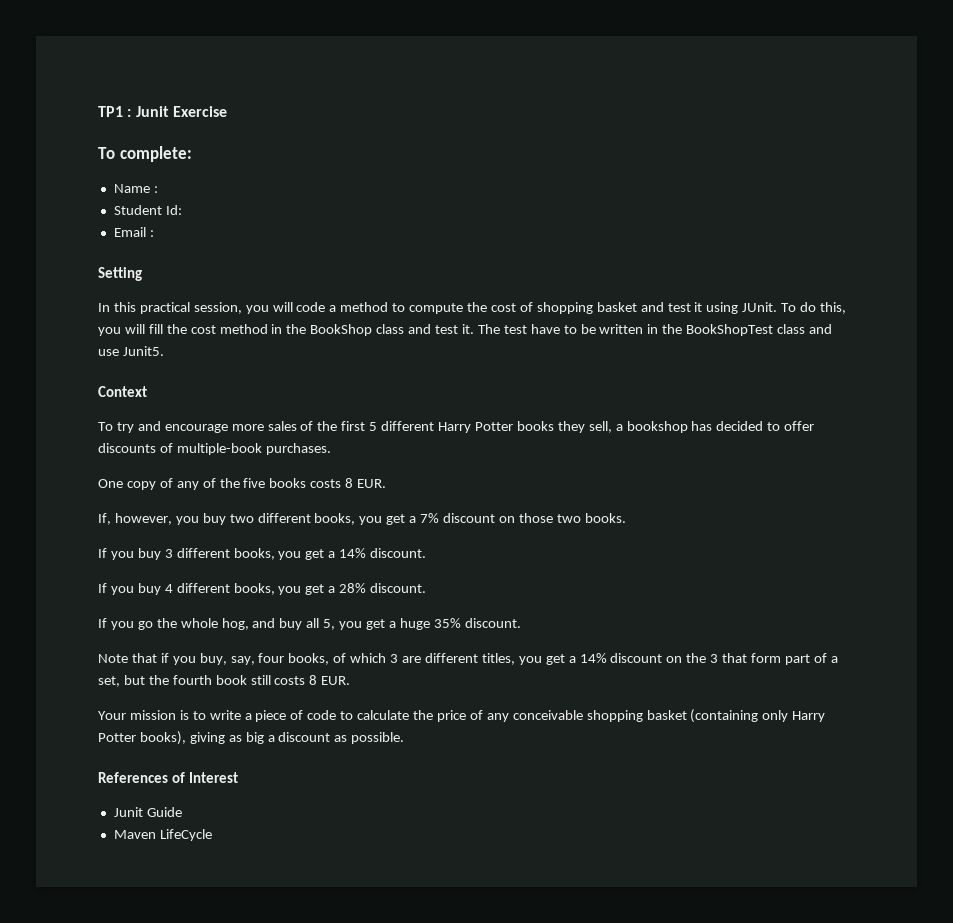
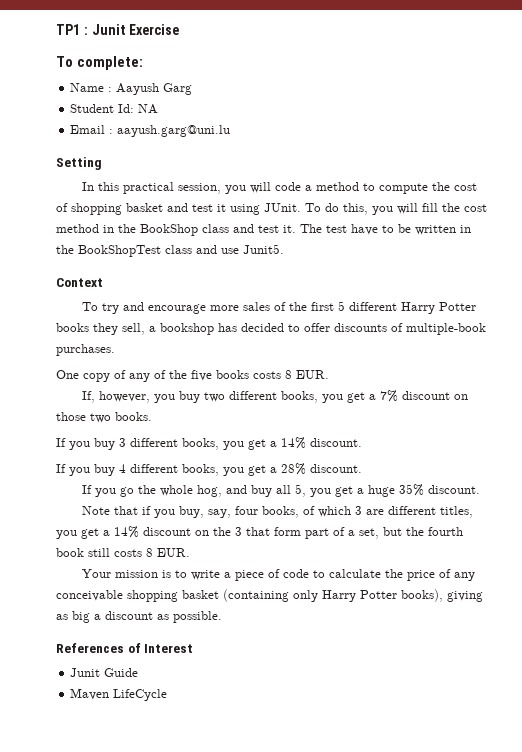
(158, 189) none -> [116,83,193,95] Aayush Garg
(182, 210) none -> [138,104,159,114] NA
(154, 233) none -> [117,125,231,137] aayush.garg@uni.lu

